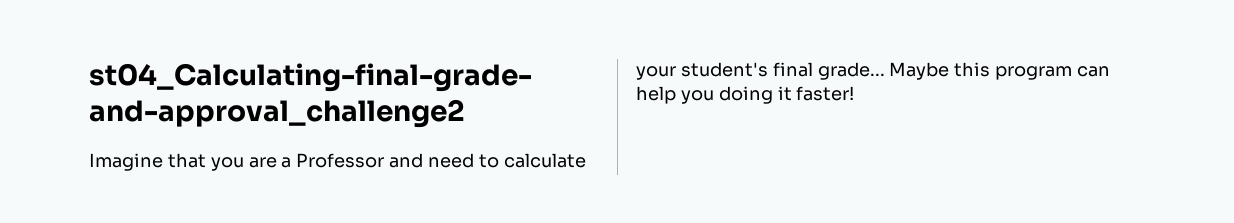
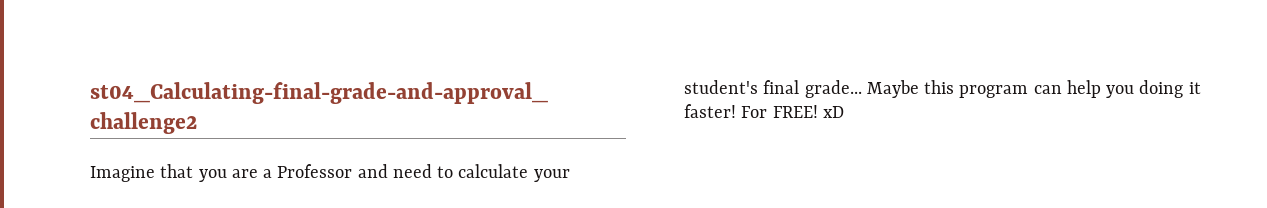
(855, 93) none -> [741,105,844,118] For FREE! xD

